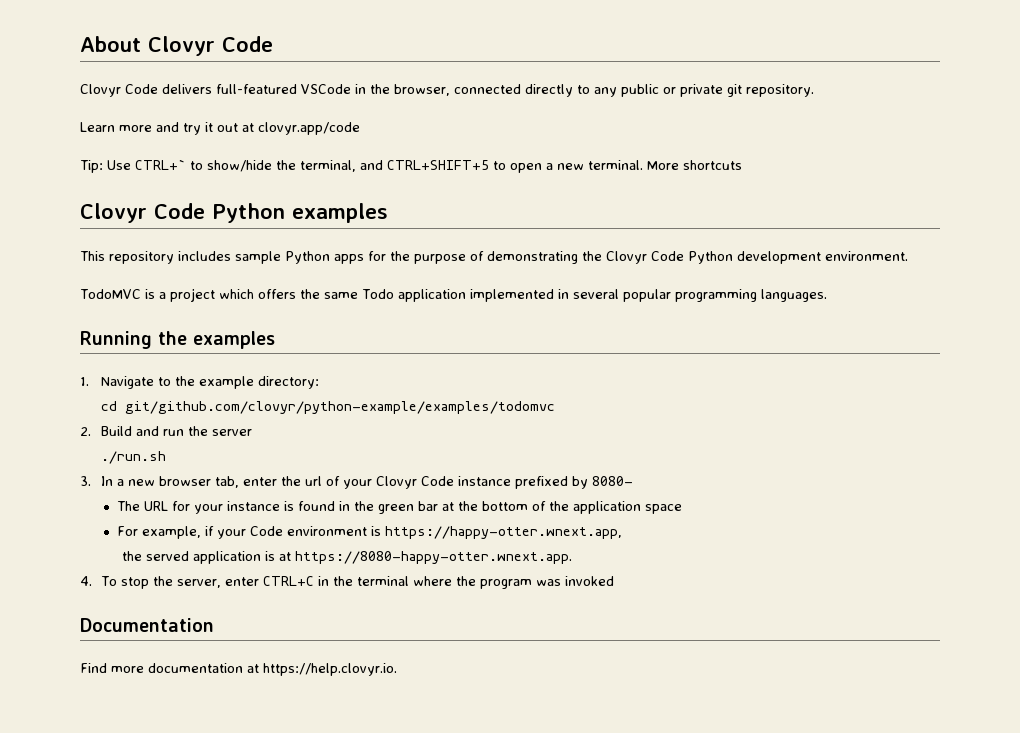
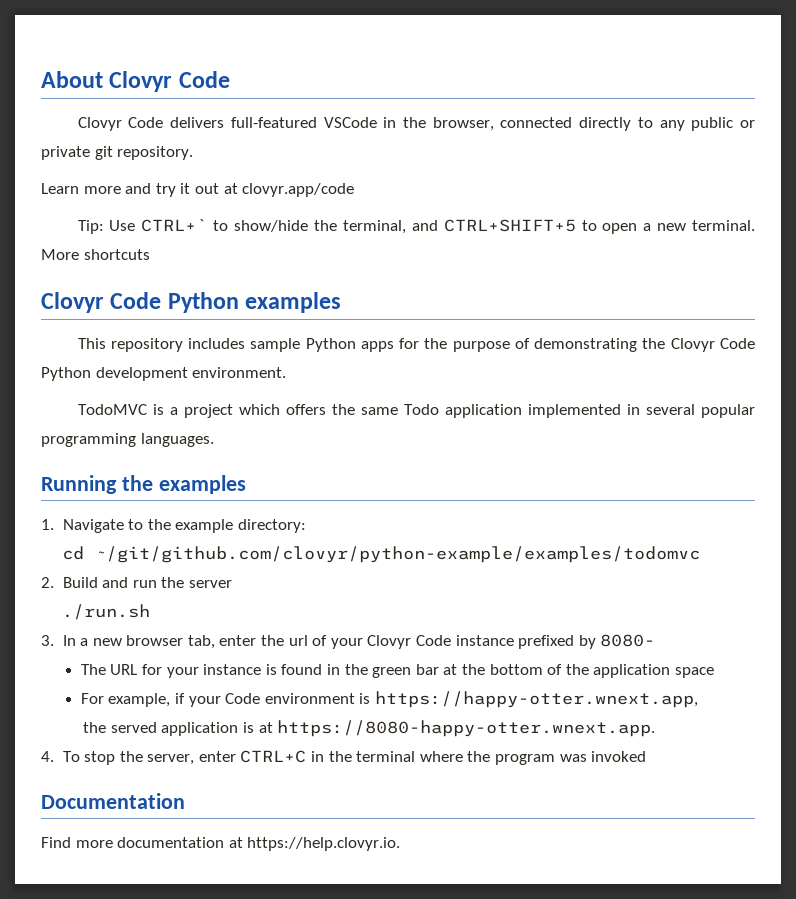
[125,401,556,414] git/github.com/clovyr/python-example/examples/todomvc -> [95,546,701,563] ~/git/github.com/clovyr/python-example/examples/todomvc

